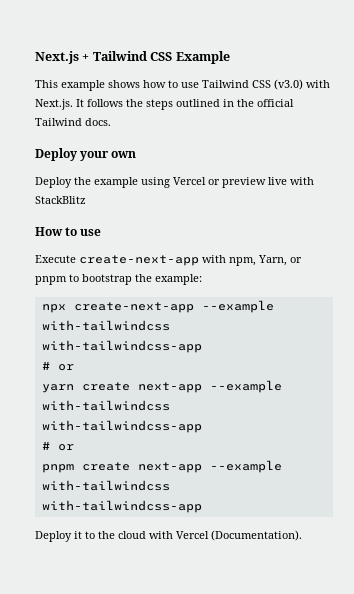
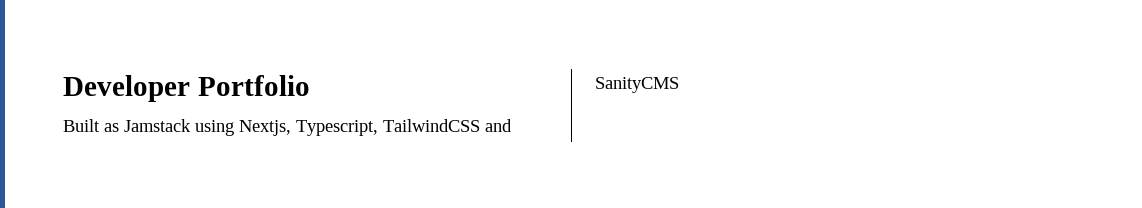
[35,51,230,64] [35,79,330,91] [35,99,294,110] [35,118,111,126] [35,148,137,161] [35,177,314,188] [35,196,86,204] [35,227,102,236] [35,255,302,266] [35,274,202,285] [41,300,274,313] [41,320,170,331] [41,340,202,353] [41,361,74,371] [41,380,282,393] [41,400,170,411] [41,420,202,433] [41,441,74,451] [41,460,282,473] [41,480,170,491] [41,500,202,513] [35,530,302,542] Next.js + Tailwind CSS Example // This example shows how to use Tailwind CSS (v3.0) with Next.js. It follows the steps outlined in the official Tailwind docs. // Deploy your own // Deploy the example using Vercel or preview live with StackBlitz // How to use // Execute create-next-app with npm, Yarn, or pnpm to bootstrap the example: // npx create-next-app --example with-tailwindcss with-tailwindcss-app // # or // yarn create next-app --example with-tailwindcss with-tailwindcss-app // # or // pnpm create next-app --example with-tailwindcss with-tailwindcss-app // Deploy it to the cloud with Vercel (Documentation). -> [63,75,310,102] [63,119,512,136] [595,77,679,93] Developer Portfolio // Built as Jamstack using Nextjs, Typescript, TailwindCSS and SanityCMS

